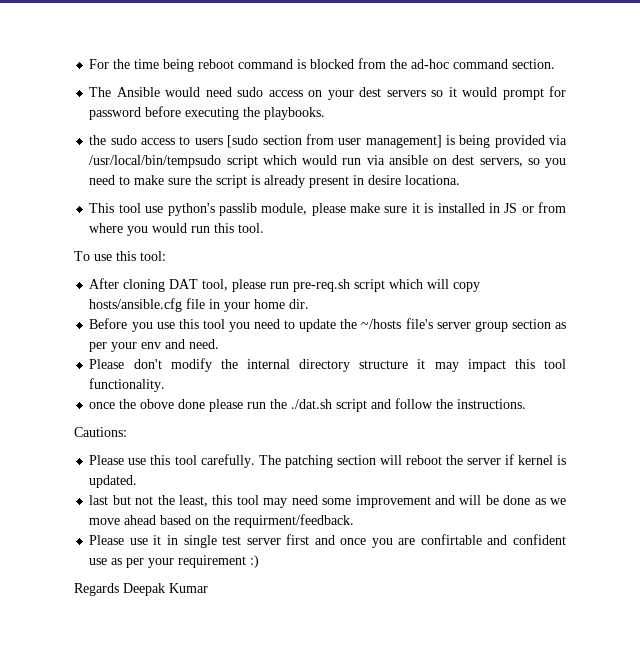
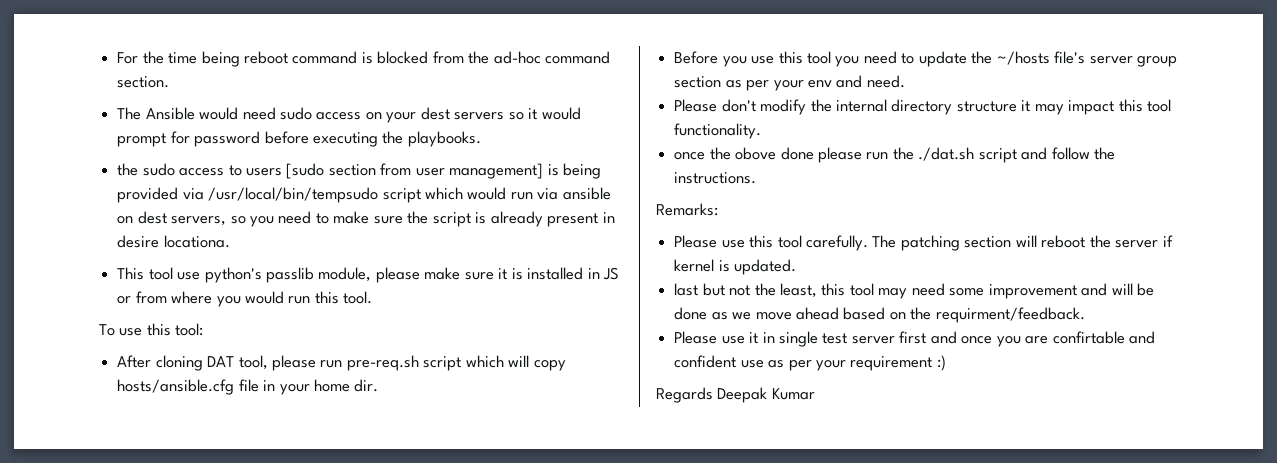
[74,427,127,437] Cautions: -> [656,203,718,216] Remarks:

